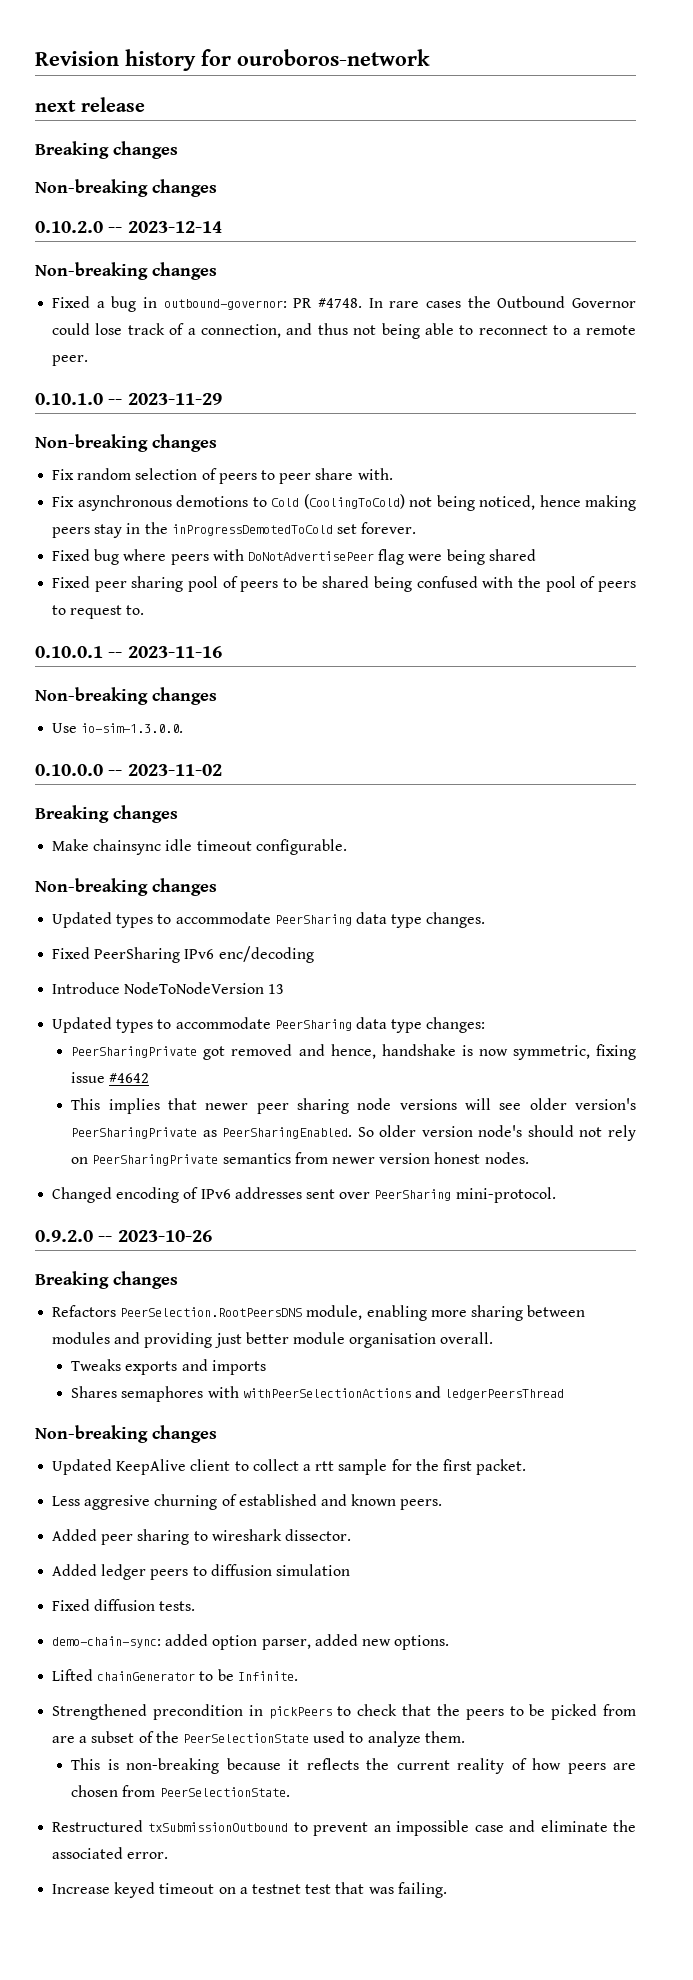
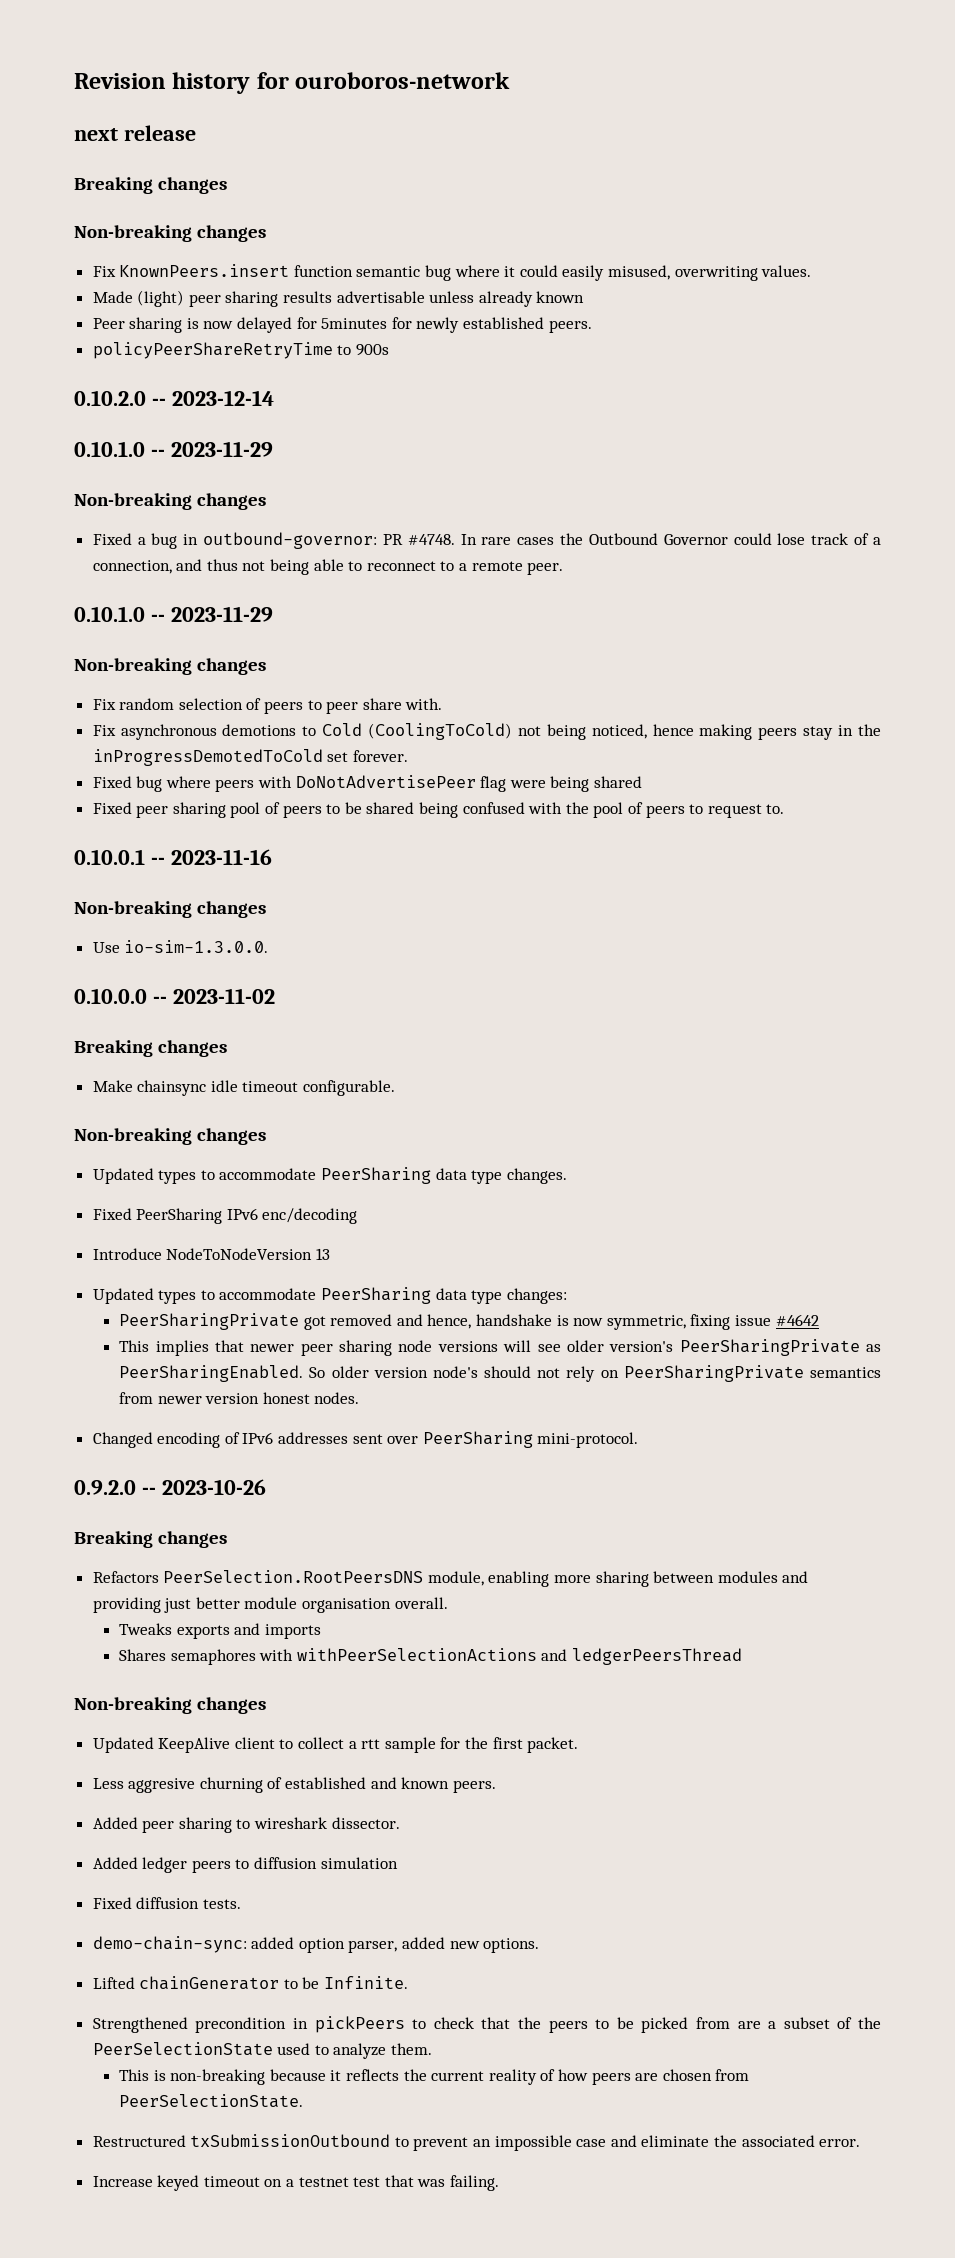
(217, 188) none -> [92,264,812,281] [92,290,585,307] [92,317,592,333] [92,342,389,359] // Fix KnownPeers.insert function semantic bug where it could easily misused, overwriting values. // Made (light) peer sharing results advertisable unless already known // Peer sharing is now delayed for 5minutes for newly established peers. // policyPeerShareRetryTime to 900s
(222, 227) none -> [74,441,273,457] // 0.10.1.0 -- 2023-11-29

